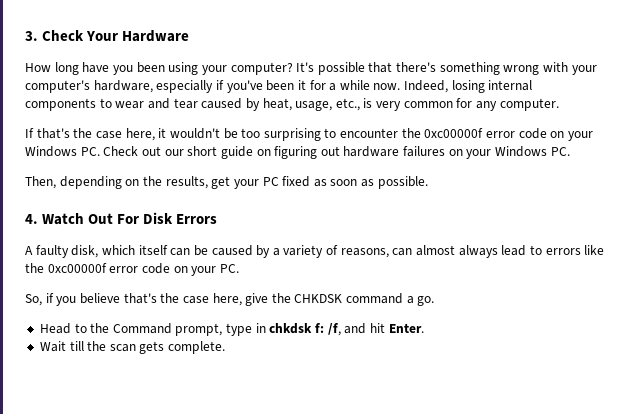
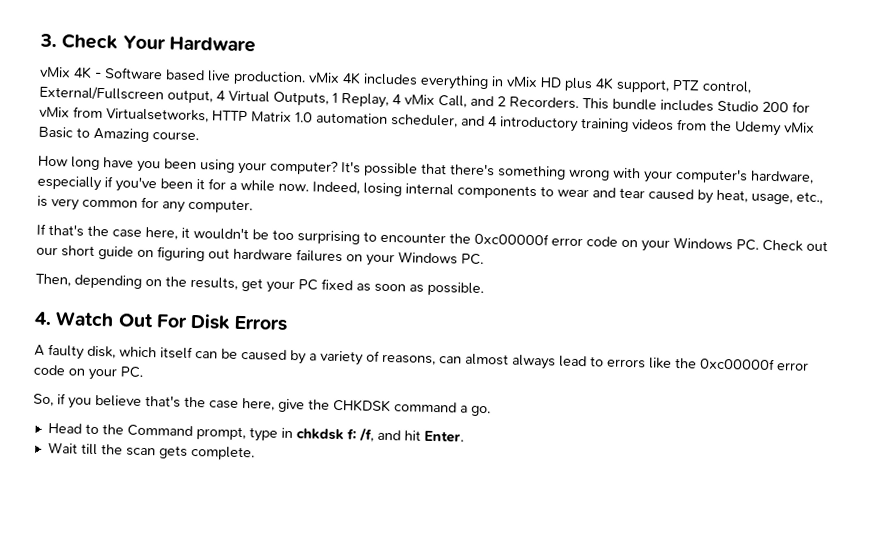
(190, 36) none -> [39,66,752,94] [39,85,810,113] [39,106,815,137] [38,126,199,143] // vMix 4K - Software based live production. vMix 4K includes everything in vMix HD plus 4K support, PTZ control, External/Fullscreen output, 4 Virtual Outputs, 1 Replay, 4 vMix Call, and 2 Recorders. This bundle includes Studio 200 for vMix from Virtualsetworks, HTTP Matrix 1.0 automation scheduler, and 4 introductory training videos from the Udemy vMix Basic to Amazing course.

